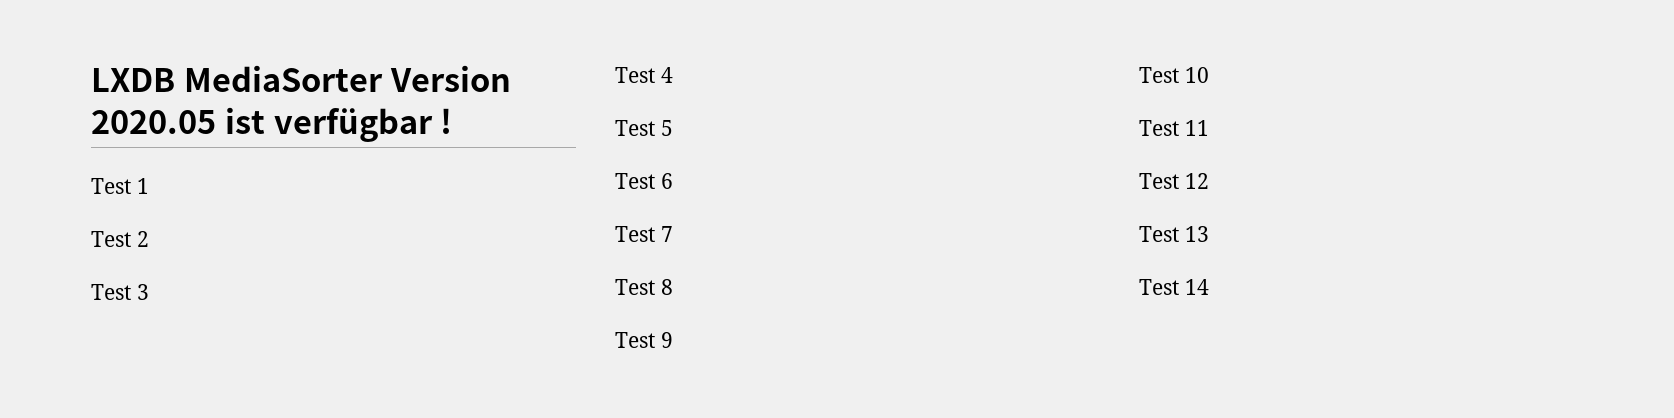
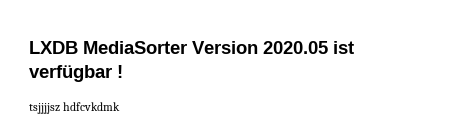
[91,178,149,194] [91,231,149,247] [91,284,149,300] [615,67,673,83] [615,120,673,136] [615,173,673,189] [615,226,673,242] [615,279,673,295] [615,332,673,348] [1139,67,1209,83] [1139,120,1209,136] [1139,173,1209,189] [1139,226,1209,242] [1139,279,1209,295] Test 1 // Test 2 // Test 3 // Test 4 // Test 5 // Test 6 // Test 7 // Test 8 // Test 9 // Test 10 // Test 11 // Test 12 // Test 13 // Test 14 -> [29,102,121,114] tsjjjjsz hdfcvkdmk

